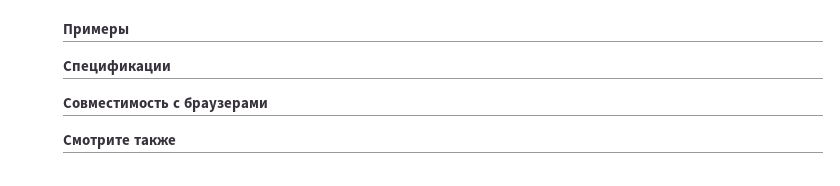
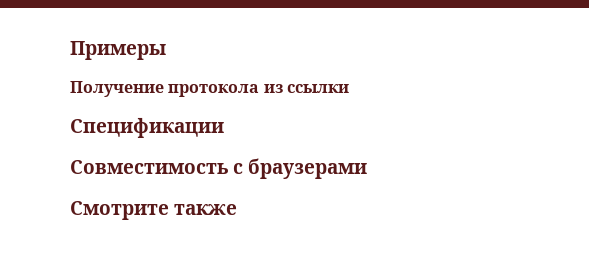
(129, 31) none -> [70,81,349,97] // Получение протокола из ссылки

